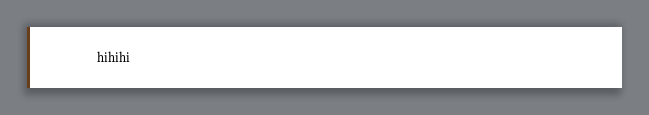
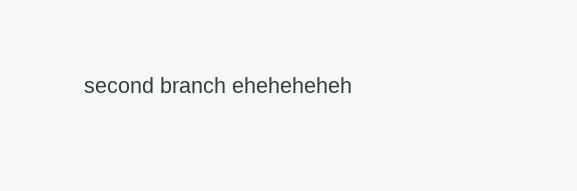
[97,51,130,62] hihihi -> [84,77,352,93] second branch eheheheheh

